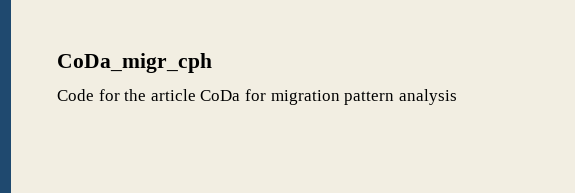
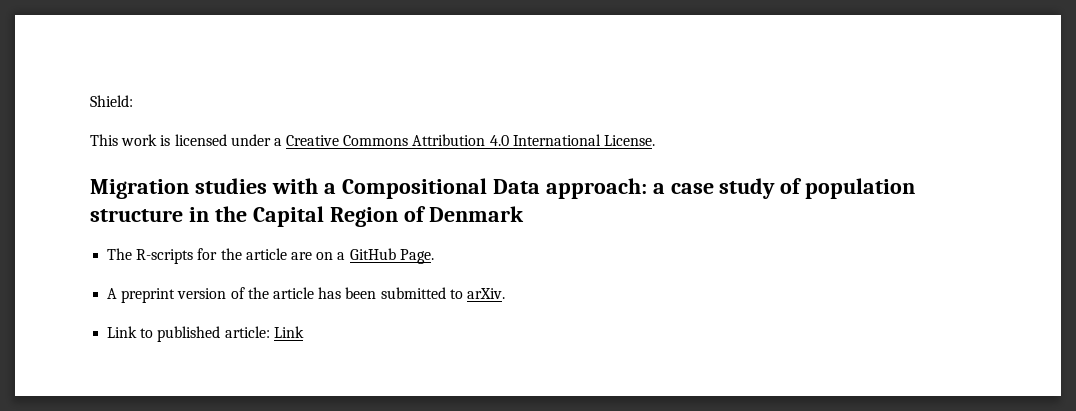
[57,53,212,73] [57,89,457,105] CoDa_migr_cph // Code for the article CoDa for migration pattern analysis -> [90,95,133,107] [90,134,656,146] [90,178,916,199] [90,206,524,227] [107,248,434,264] [107,287,505,303] [107,326,304,342] Shield: // This work is licensed under a Creative Commons Attribution 4.0 International License. // Migration studies with a Compositional Data approach: a case study of population structure in the Capital Region of Denmark // The R-scripts for the article are on a GitHub Page. // A preprint version of the article has been submitted to arXiv. // Link to published article: Link

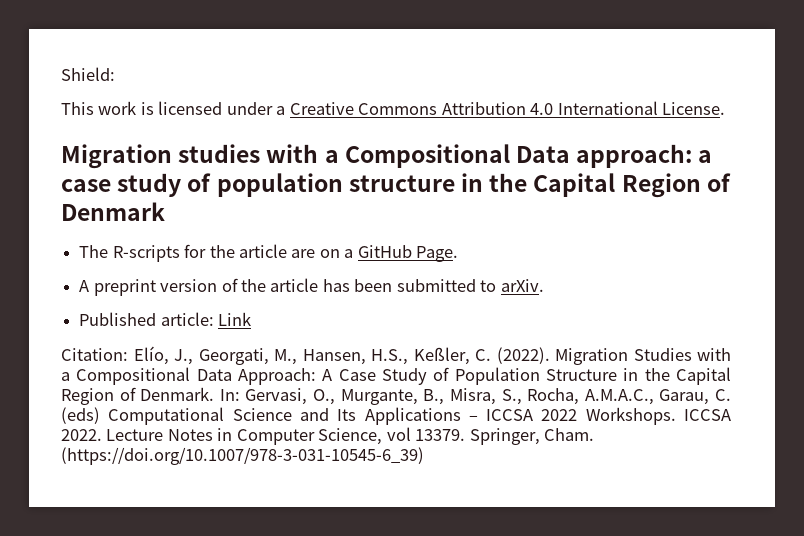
[107,326,221,342] Link to published -> [79,312,157,326] Published
(304, 332) none -> [61,346,731,365] [61,367,732,385] [61,387,732,405] [61,407,731,425] [61,427,595,445] [61,447,424,465] // Citation: Elío, J., Georgati, M., Hansen, H.S., Keßler, C. (2022). Migration Studies with a Compositional Data Approach: A Case Study of Population Structure in the Capital Region of Denmark. In: Gervasi, O., Murgante, B., Misra, S., Rocha, A.M.A.C., Garau, C. (eds) Computational Science and Its Applications – ICCSA 2022 Workshops. ICCSA 2022. Lecture Notes in Computer Science, vol 13379. Springer, Cham. (https://doi.org/10.1007/978-3-031-10545-6_39)

